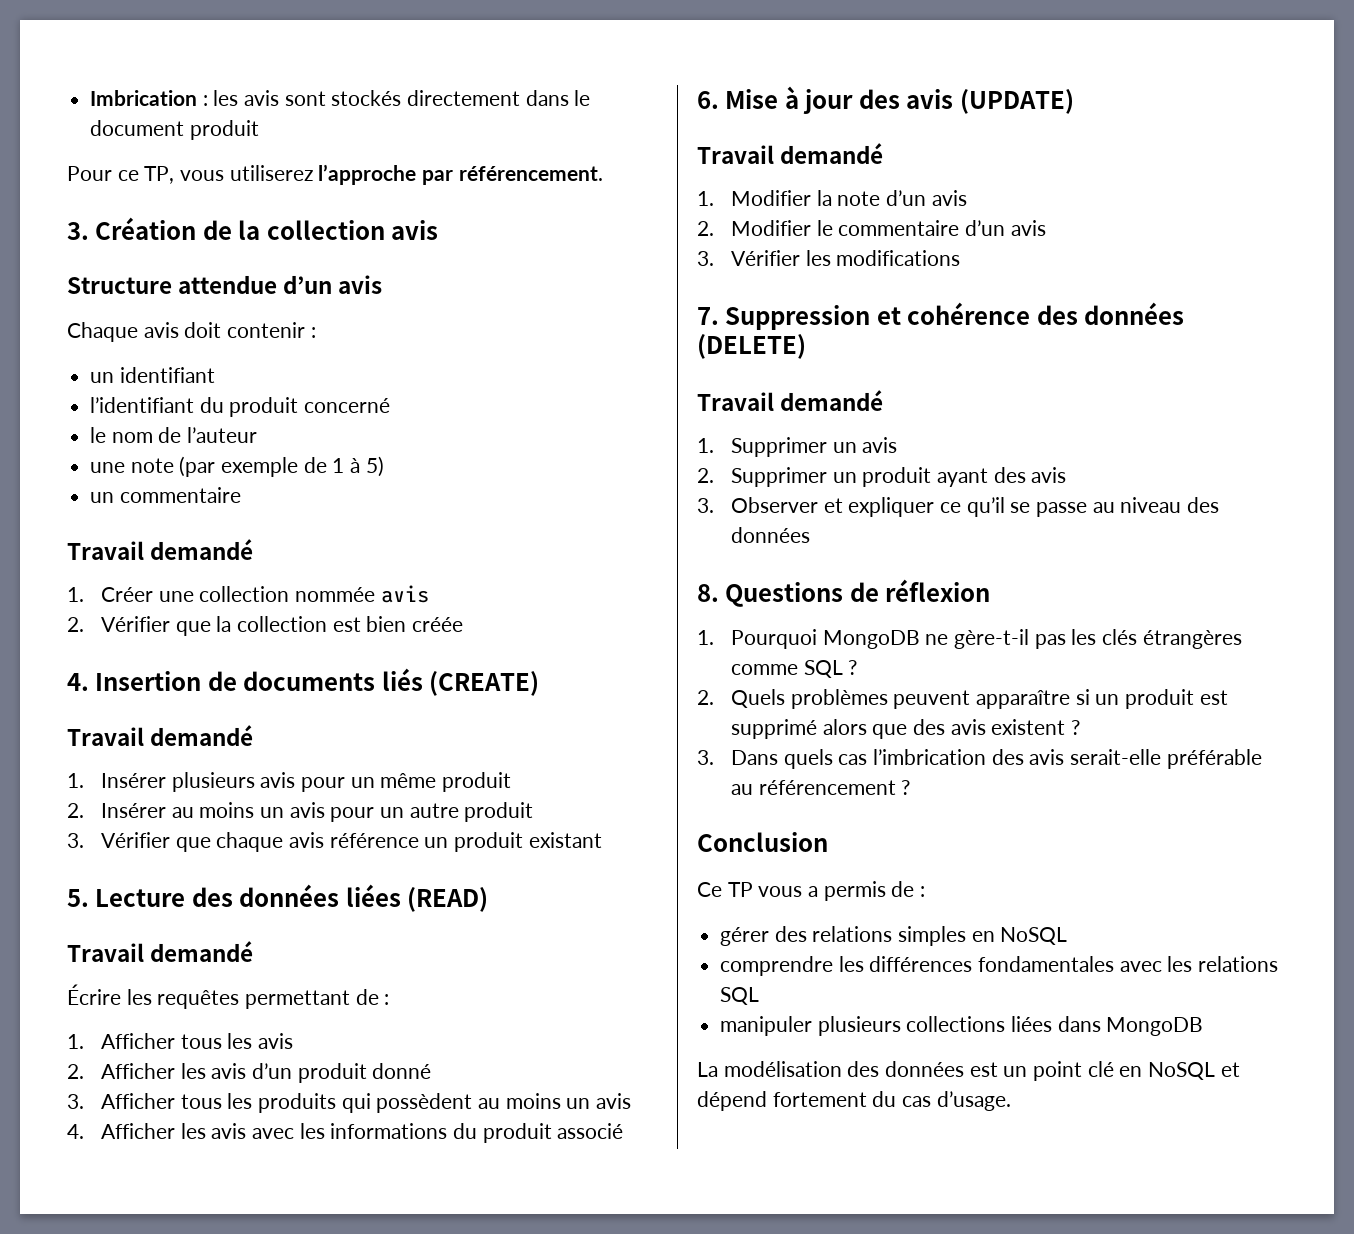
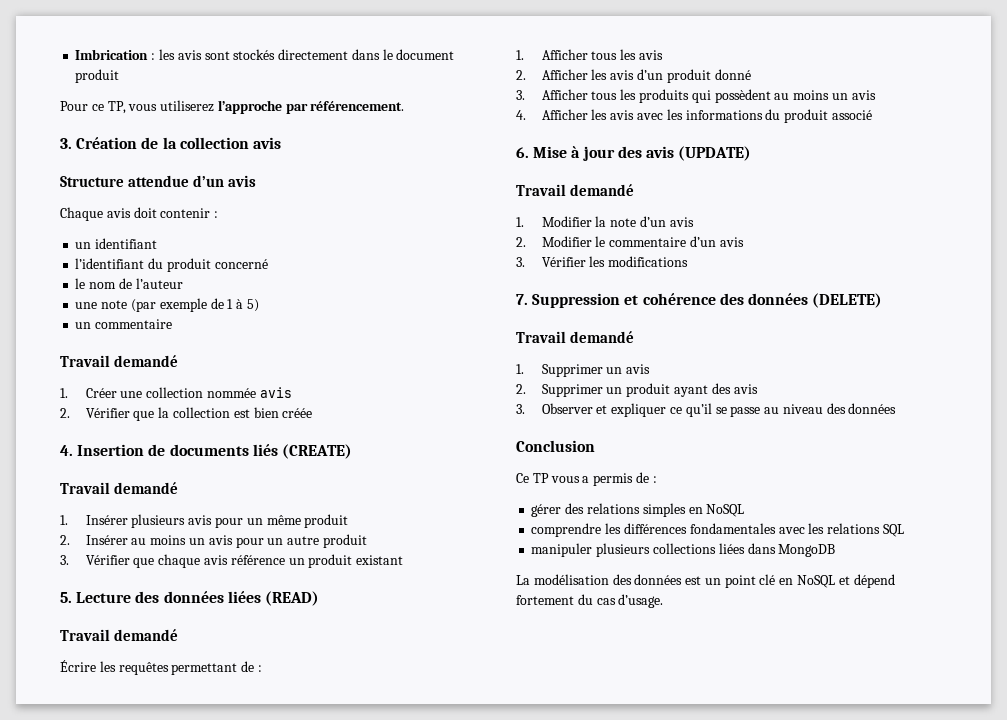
[697,579,991,607] [697,629,1242,649] [731,660,858,678] [697,689,1228,709] [731,719,1081,739] [697,749,1262,769] [731,780,911,795] // 8. Questions de réflexion // 1. Pourquoi MongoDB ne gère-t-il pas les clés étrangères comme SQL ? // 2. Quels problèmes peuvent apparaître si un produit est supprimé alors que des avis existent ? // 3. Dans quels cas l’imbrication des avis serait-elle préférable au référencement ? -> (897, 408) none

